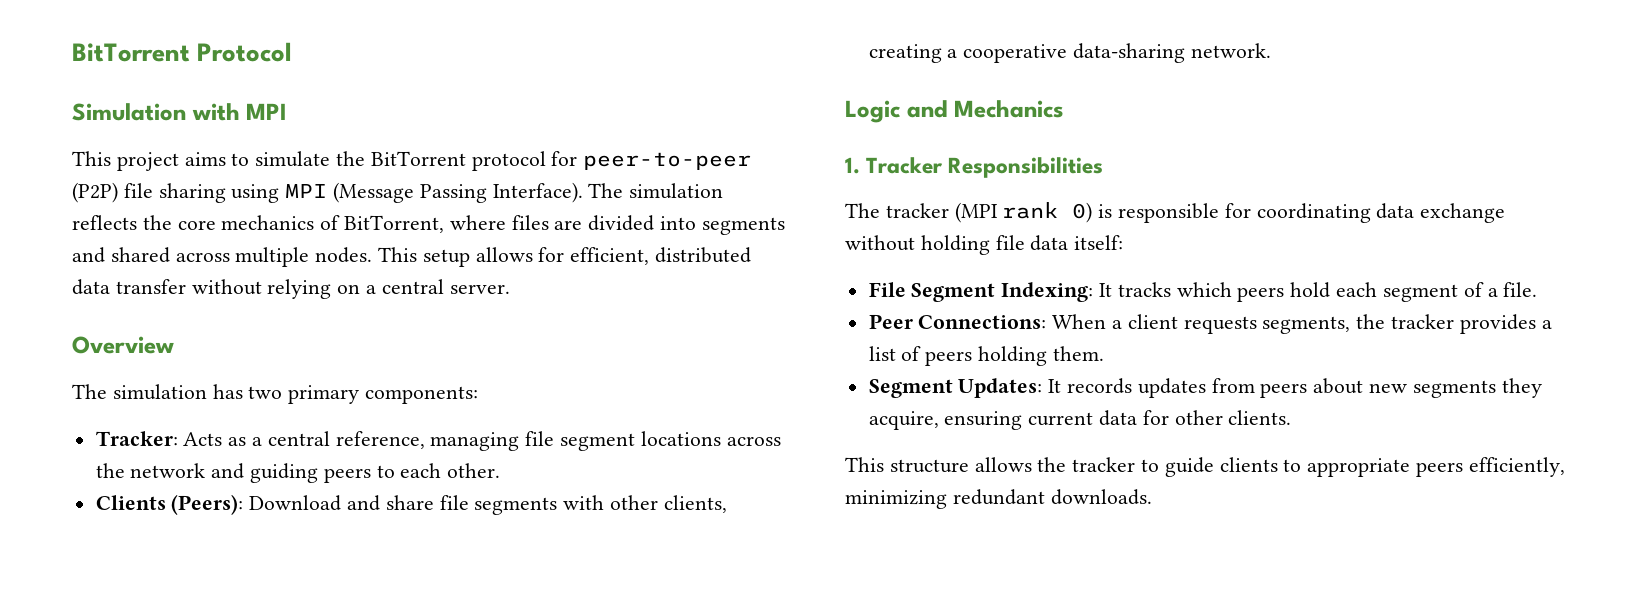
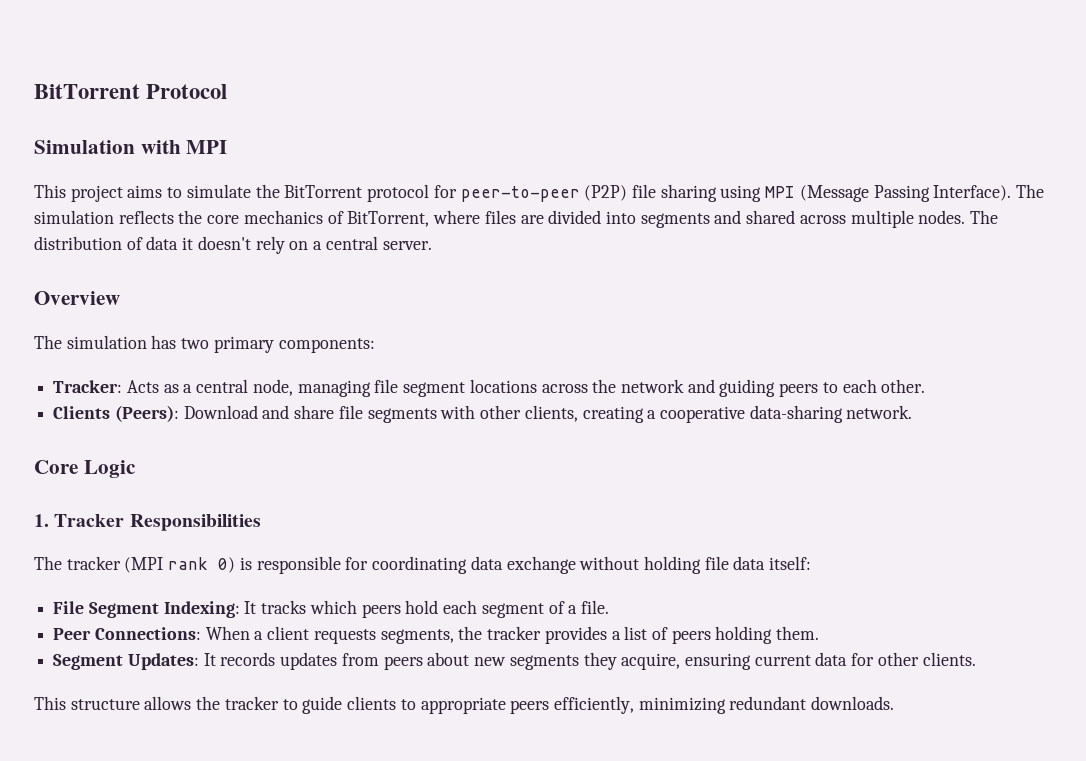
[378,247,752,267] [72,279,332,299] This setup allows for efficient, distributed data transfer without relying -> [970,210,999,224] [34,236,285,254] The distribution of data it doesn't rely
[335,431,425,449] reference, -> [252,379,293,396] node,
(1271, 50) none -> [34,460,78,474] Core
[906,100,1065,118] and Mechanics -> (136, 469) none

